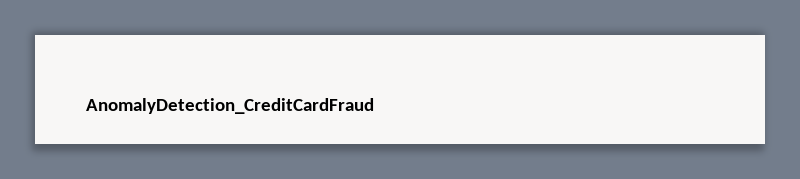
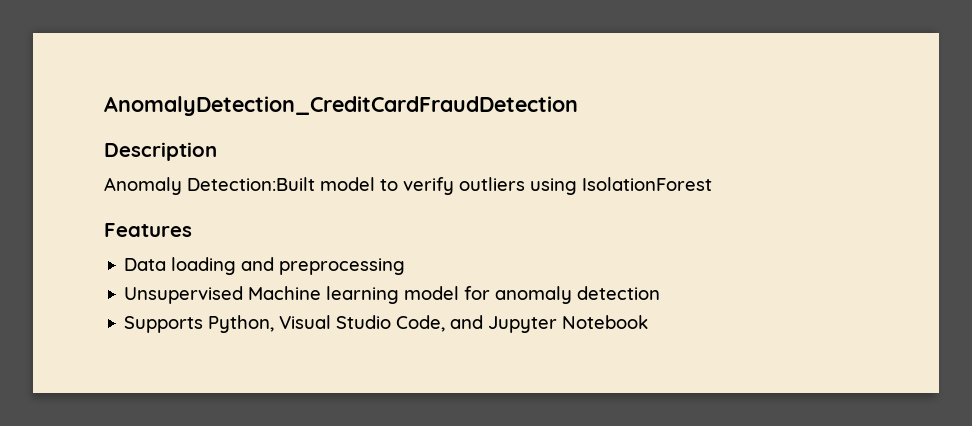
[86,98,374,114] AnomalyDetection_CreditCardFraud -> [104,96,578,116] [104,142,217,161] [104,177,712,195] [104,223,192,237] [124,257,406,275] [124,286,661,304] [124,315,649,333] AnomalyDetection_CreditCardFraudDetection // Description // Anomaly Detection:Built model to verify outliers using IsolationForest // Features // Data loading and preprocessing // Unsupervised Machine learning model for anomaly detection // Supports Python, Visual Studio Code, and Jupyter Notebook

